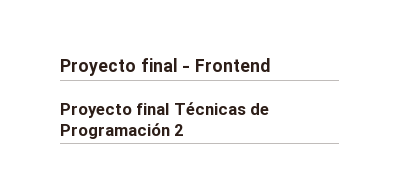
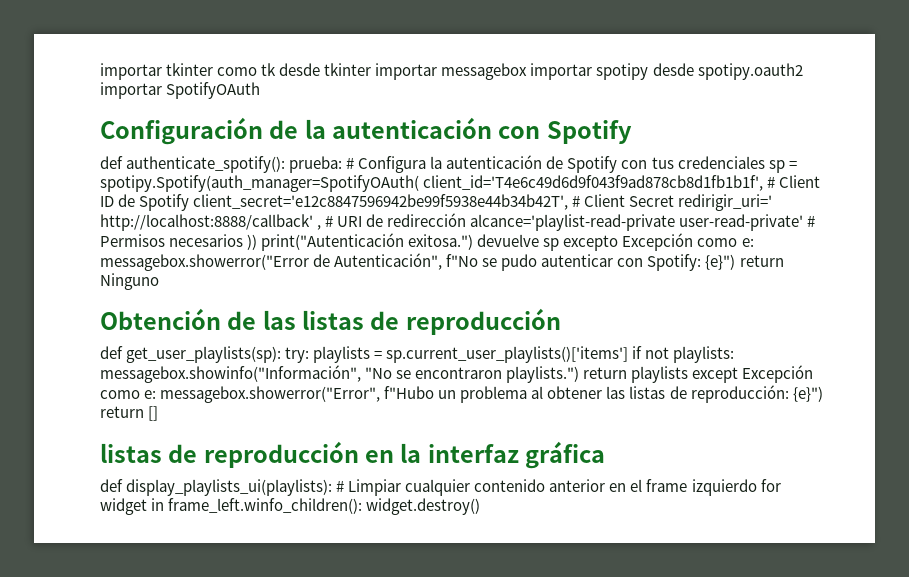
[60,58,271,76] [60,102,270,118] [60,123,184,139] Proyecto final - Frontend // Proyecto final Técnicas de Programación 2 -> [100,63,803,80] [100,82,261,99] [100,117,632,145] [100,155,797,173] [100,175,821,192] [100,194,773,211] [100,213,816,231] [100,233,754,251] [100,253,784,271] [100,273,159,290] [100,308,561,335] [100,346,735,363] [100,365,814,383] [100,385,823,403] [100,406,159,421] [100,441,606,469] [100,479,781,496] [100,498,481,515] importar tkinter como tk desde tkinter importar messagebox importar spotipy desde spotipy.oauth2 importar SpotifyOAuth // Configuración de la autenticación con Spotify // def authenticate_spotify(): prueba: # Configura la autenticación de Spotify con tus credenciales sp = spotipy.Spotify(auth_manager=SpotifyOAuth( client_id='T4e6c49d6d9f043f9ad878cb8d1fb1b1f', # Client ID de Spotify client_secret='e12c8847596942be99f5938e44b34b42T', # Client Secret redirigir_uri=' http://localhost:8888/callback' , # URI de redirección alcance='playlist-read-private user-read-private' # Permisos necesarios )) print("Autenticación exitosa.") devuelve sp excepto Excepción como e: messagebox.showerror("Error de Autenticación", f"No se pudo autenticar con Spotify: {e}") return Ninguno // Obtención de las listas de reproducción // def get_user_playlists(sp): try: playlists = sp.current_user_playlists()['items'] if not playlists: messagebox.showinfo("Información", "No se encontraron playlists.") return playlists except Excepción como e: messagebox.showerror("Error", f"Hubo un problema al obtener las listas de reproducción: {e}") return [] // listas de reproducción en la interfaz gráfica // def display_playlists_ui(playlists): # Limpiar cualquier contenido anterior en el frame izquierdo for widget in frame_left.winfo_children(): widget.destroy()

